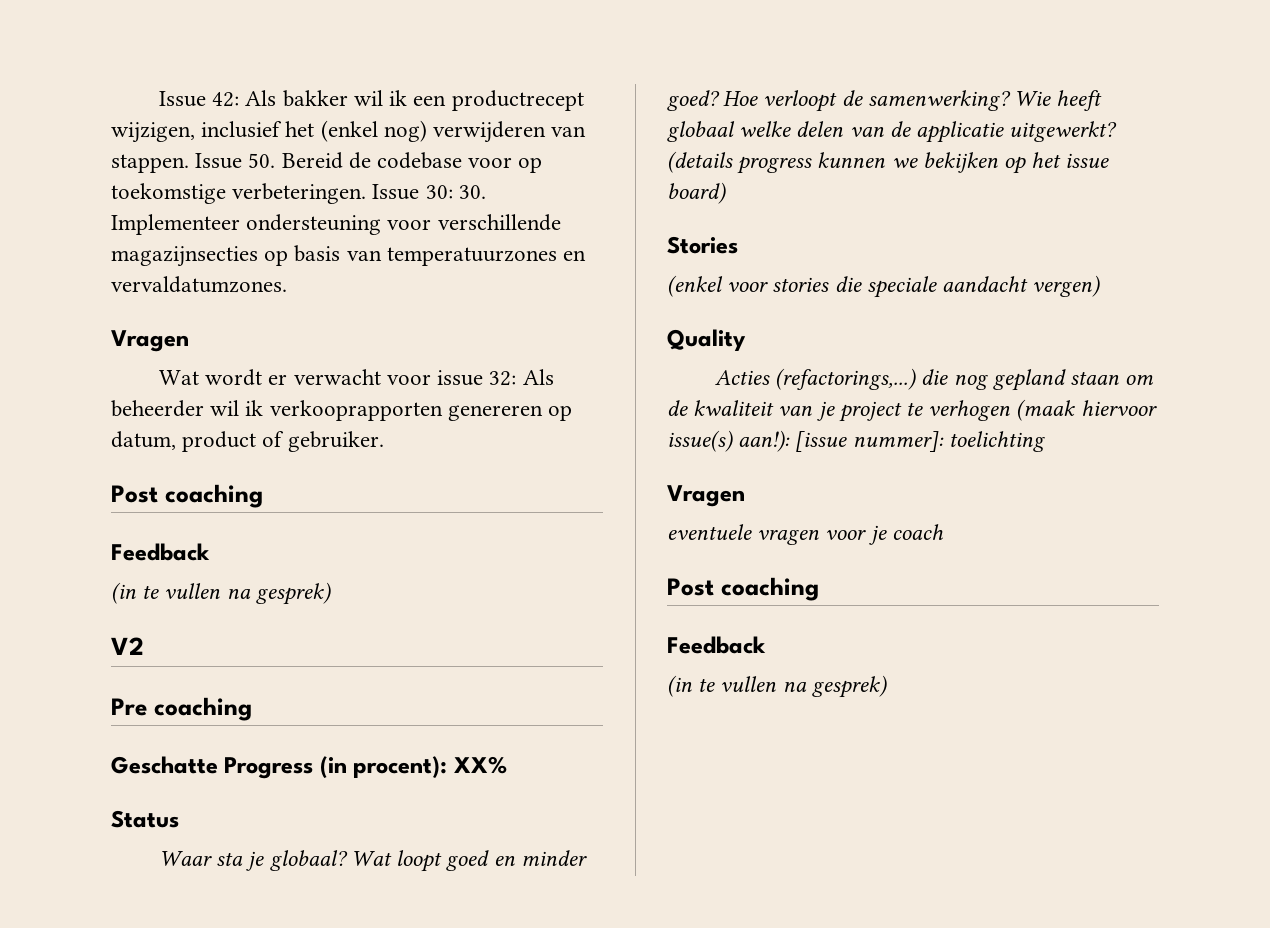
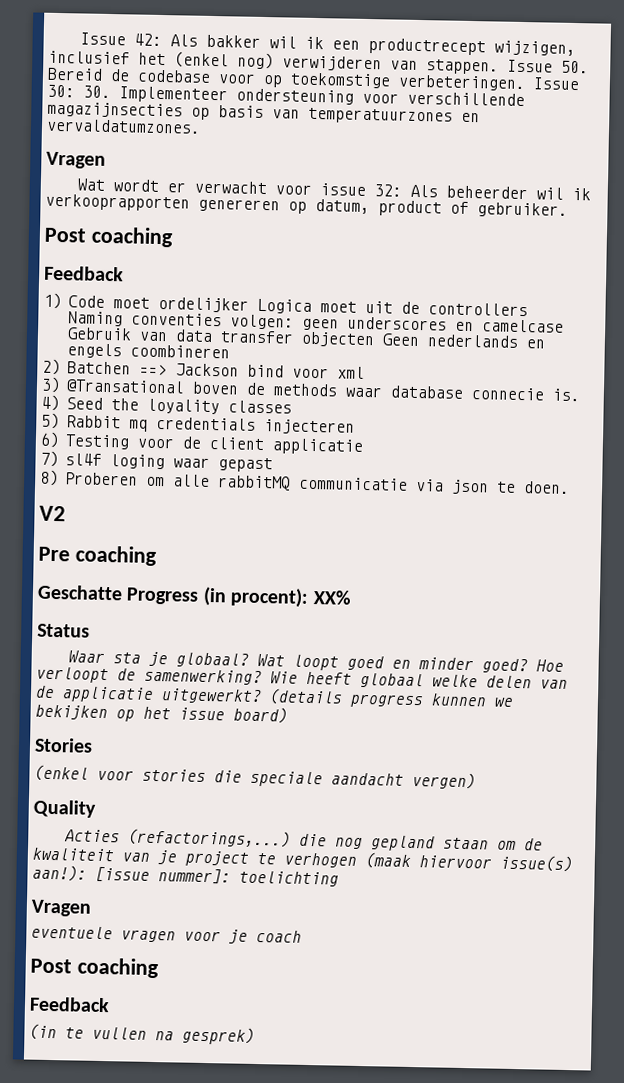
[111,582,331,605] (in te vullen na gesprek) -> [43,292,528,317] [67,311,564,333] [66,327,545,349] [66,343,230,359] [42,358,365,379] [41,376,581,402] [41,394,292,415] [41,412,355,435] [40,431,363,455] [40,450,273,473] [40,469,570,495] 1) Code moet ordelijker Logica moet uit de controllers Naming conventies volgen: geen underscores en camelcase Gebruik van data transfer objecten Geen nederlands en engels coombineren // 2) Batchen ==> Jackson bind voor xml // 3) @Transational boven de methods waar database connecie is. // 4) Seed the loyality classes // 5) Rabbit mq credentials injecteren // 6) Testing voor de client applicatie // 7) sl4f loging waar gepast // 8) Proberen om alle rabbitMQ communicatie via json te doen.

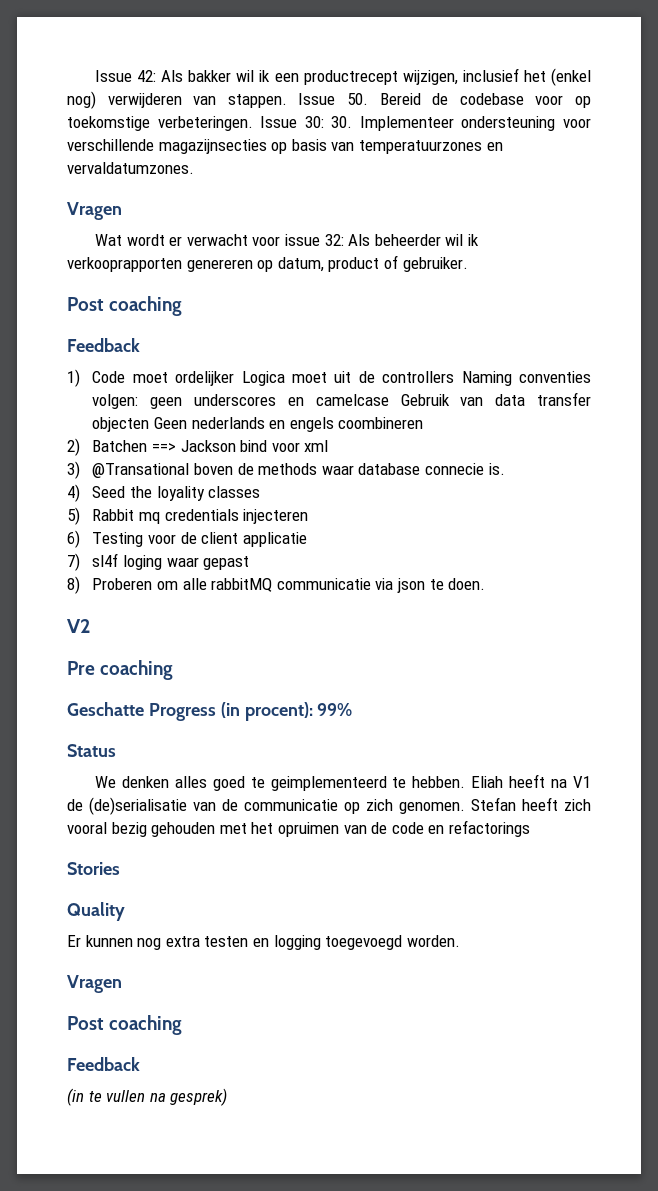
[312,590,352,605] XX% -> [317,703,353,716] 99%
[67,650,564,674] [36,666,568,689] [35,685,514,709] [35,704,288,724] [34,737,93,753] [34,764,476,790] [33,799,96,818] [63,828,543,852] [32,847,573,873] [32,864,339,887] [31,899,91,917] [31,925,302,944] Waar sta je globaal? Wat loopt goed en minder goed? Hoe verloopt de samenwerking? Wie heeft globaal welke delen van de applicatie uitgewerkt? (details progress kunnen we bekijken op het issue board) // Stories // (enkel voor stories die speciale aandacht vergen) // Quality // Acties (refactorings,...) die nog gepland staan om de kwaliteit van je project te verhogen (maak hiervoor issue(s) aan!): [issue nummer]: toelichting // Vragen // eventuele vragen voor je coach -> [94,774,592,791] [67,797,591,815] [67,820,530,837] [67,862,120,875] [67,902,125,921] [67,935,460,950] [67,975,122,993] We denken alles goed te geimplementeerd te hebben. Eliah heeft na V1 de (de)serialisatie van de communicatie op zich genomen. Stefan heeft zich vooral bezig gehouden met het opruimen van de code en refactorings // Stories // Quality // Er kunnen nog extra testen en logging toegevoegd worden. // Vragen

